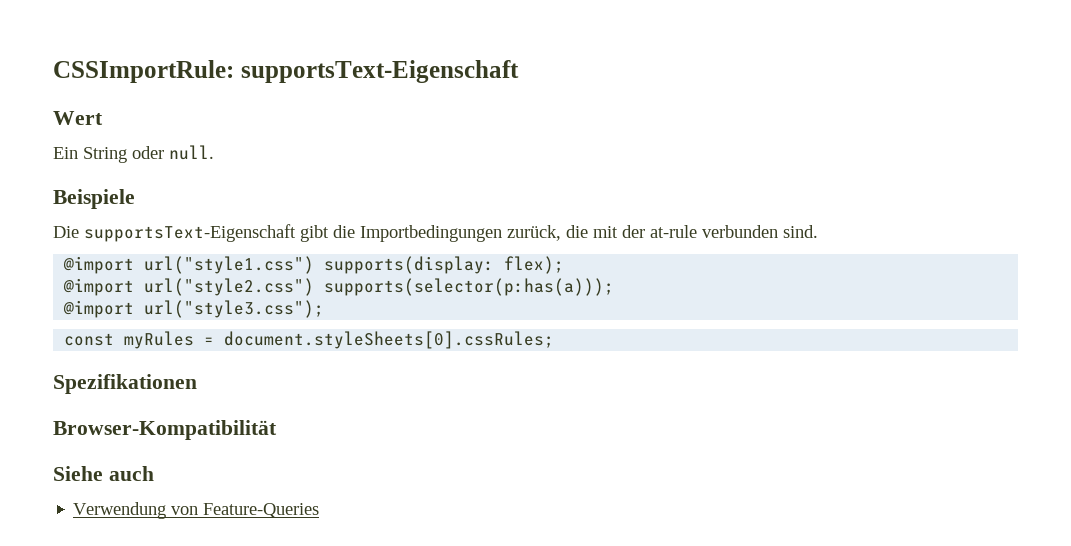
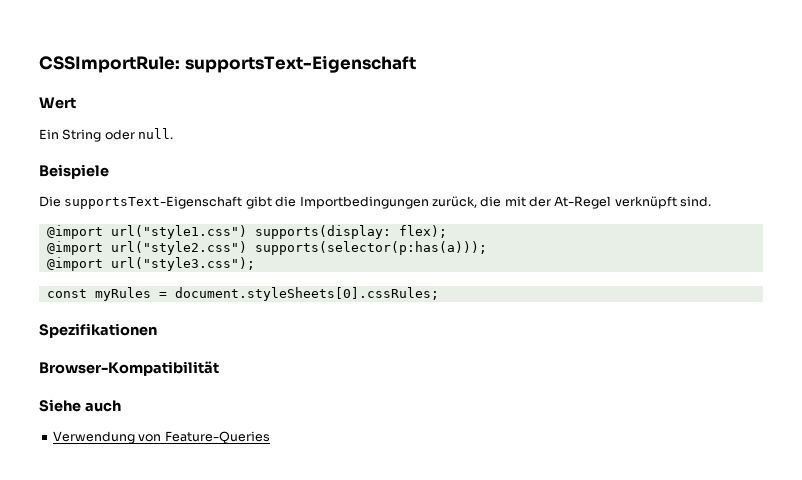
[650,225,778,238] at-rule verbunden -> [554,196,677,209] At-Regel verknüpft

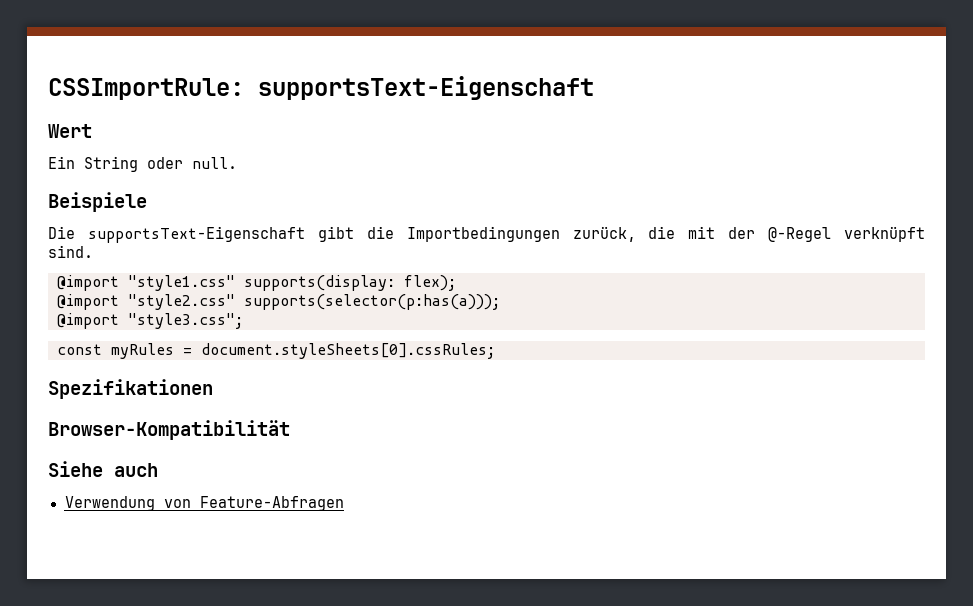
[554,196,612,209] At-Regel -> [768,227,832,242] @-Regel
[110,225,247,239] url("style1.css") -> [128,275,235,291] "style1.css"
[110,241,247,255] url("style2.css") -> [128,294,235,310] "style2.css"
[110,257,255,271] url("style3.css"); -> [128,313,243,329] "style3.css";
[164,431,270,444] Feature-Queries -> [199,496,344,511] Feature-Abfragen

